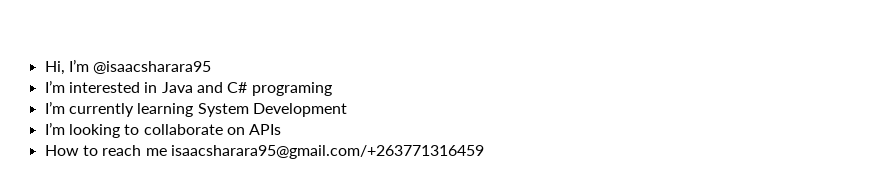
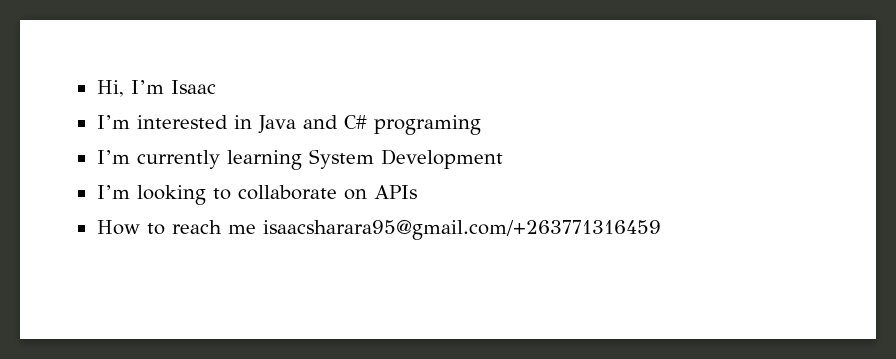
[93,61,212,74] @isaacsharara95 -> [170,80,216,94] Isaac

